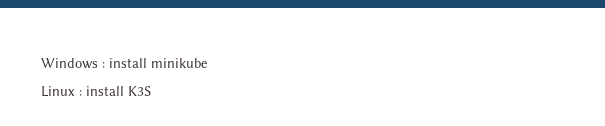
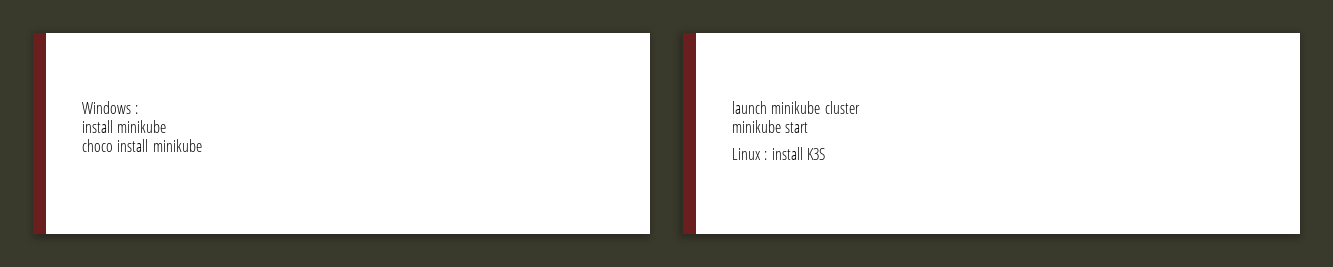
[109,58,208,68] install minikube -> [82,120,167,133] [82,139,202,152] [732,101,860,114] [732,120,809,133] // install minikube // choco install minikube // launch minikube cluster // minikube start

